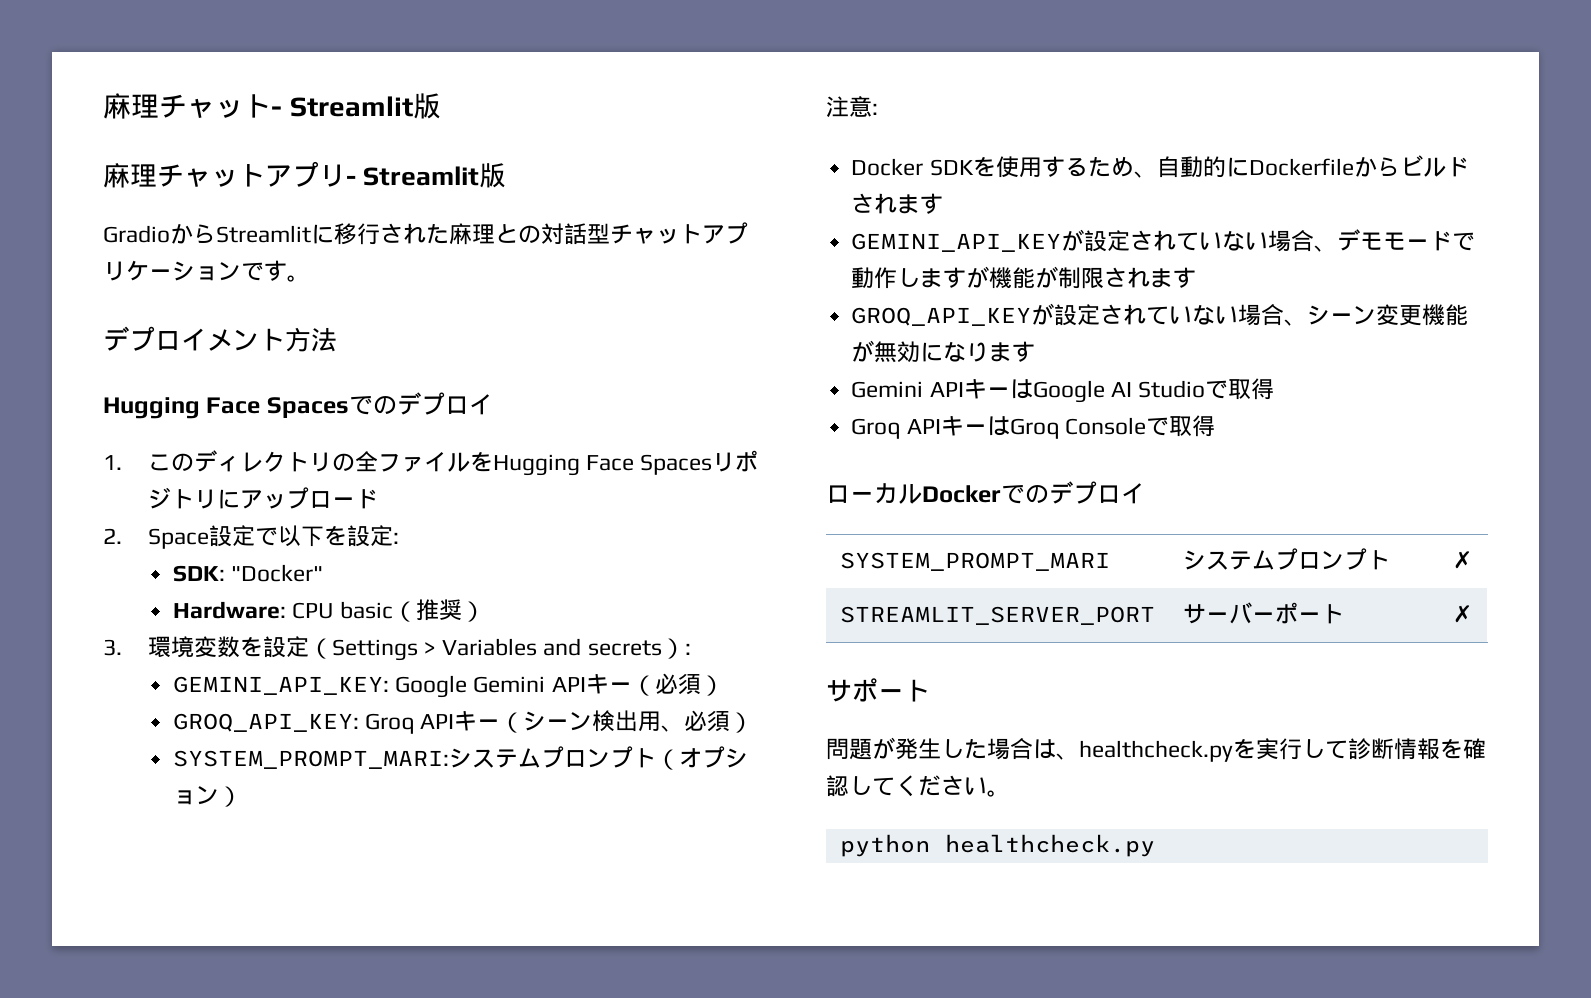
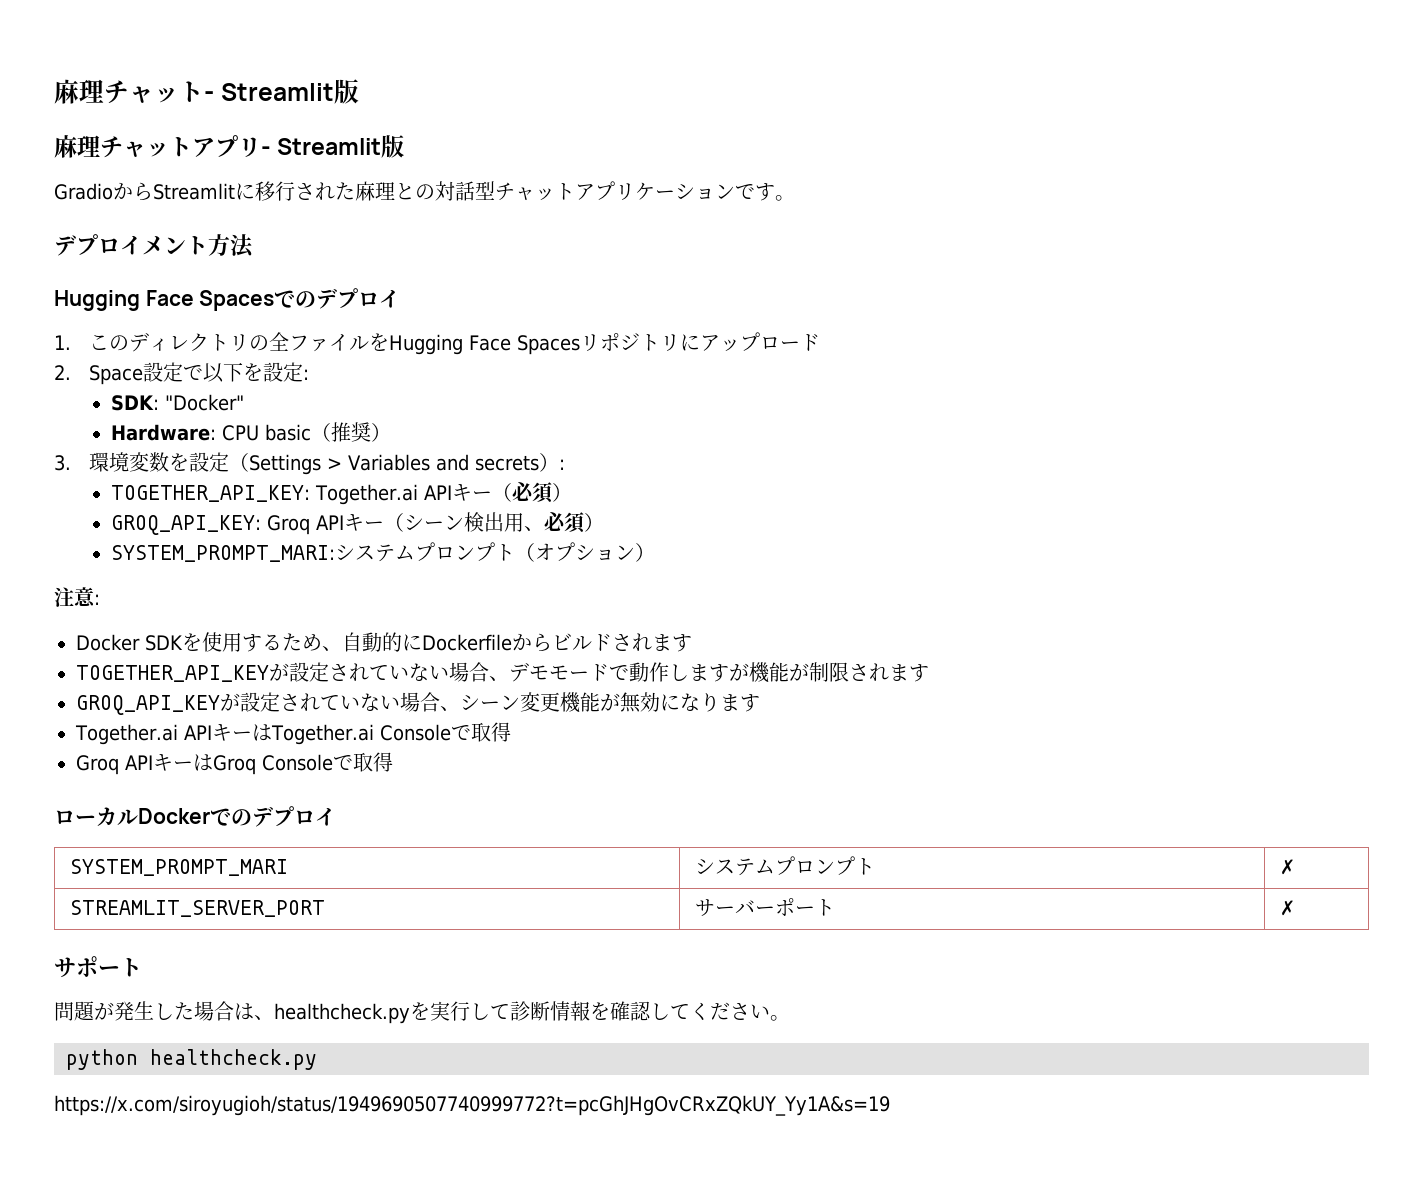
[172,675,546,698] GEMINI_API_KEY: Google Gemini -> [110,484,418,505] TOGETHER_API_KEY: Together.ai
[851,233,1062,252] GEMINI_API_KEY -> [76,665,269,682] TOGETHER_API_KEY
[851,379,1205,403] Gemini APIキーはGoogle AI Studio -> [75,724,451,745] Together.ai APIキーはTogether.ai Console
(1155, 845) none -> [54,1095,890,1116] // https://x.com/siroyugioh/status/1949690507740999772?t=pcGhJHgOvCRxZQkUY_Yy1A&s=19

